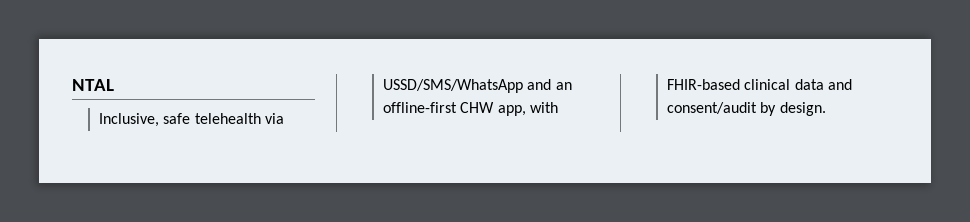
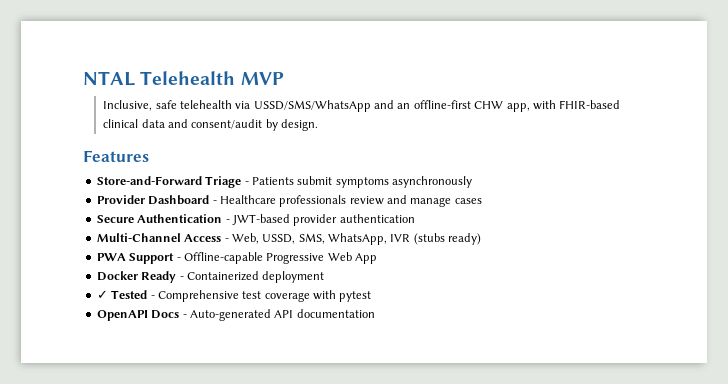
(114, 85) none -> [140,71,284,85] Telehealth MVP
(826, 109) none -> [83,150,149,162] [96,176,472,188] [96,195,482,207] [96,214,415,226] [96,233,482,245] [96,252,377,264] [96,271,325,283] [96,290,372,302] [96,309,375,321] // Features // Store-and-Forward Triage - Patients submit symptoms asynchronously // Provider Dashboard - Healthcare professionals review and manage cases // Secure Authentication - JWT-based provider authentication // Multi-Channel Access - Web, USSD, SMS, WhatsApp, IVR (stubs ready) // PWA Support - Offline-capable Progressive Web App // Docker Ready - Containerized deployment // ✓ Tested - Comprehensive test coverage with pytest // OpenAPI Docs - Auto-generated API documentation

